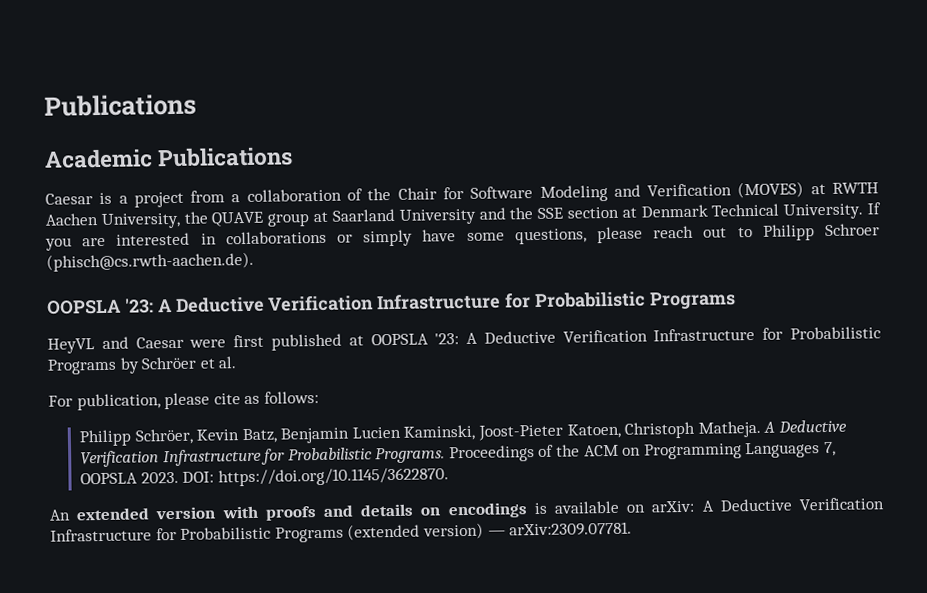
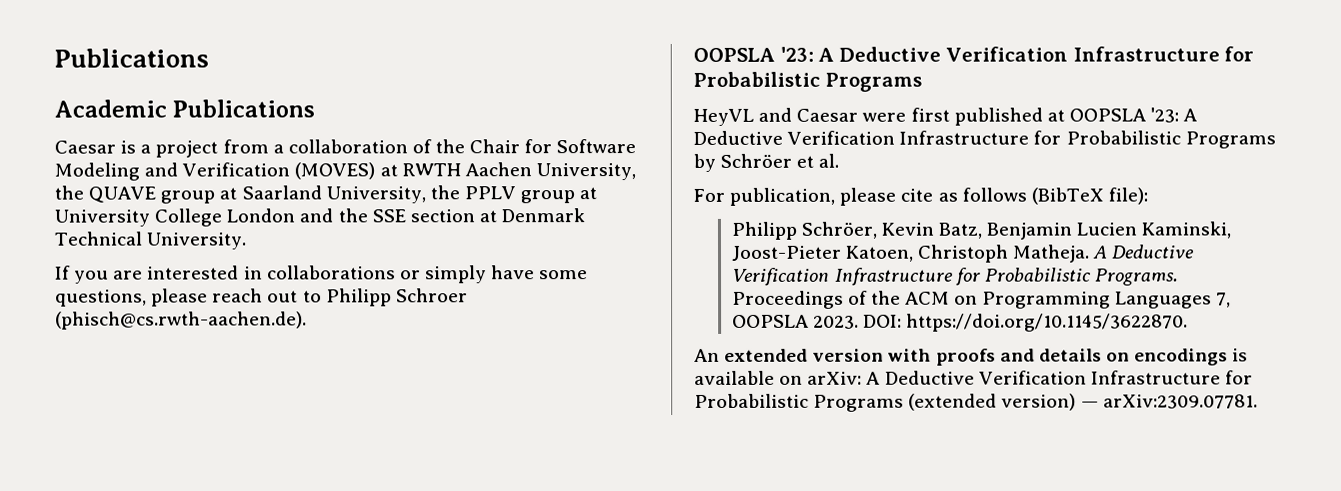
[398,208,476,225] University -> [325,185,598,204] [54,208,296,227] University, the PPLV group at University College London
(864, 211) none -> (248, 241) //
[263,391,319,404] follows: -> [961,187,1148,205] follows (BibTeX file):

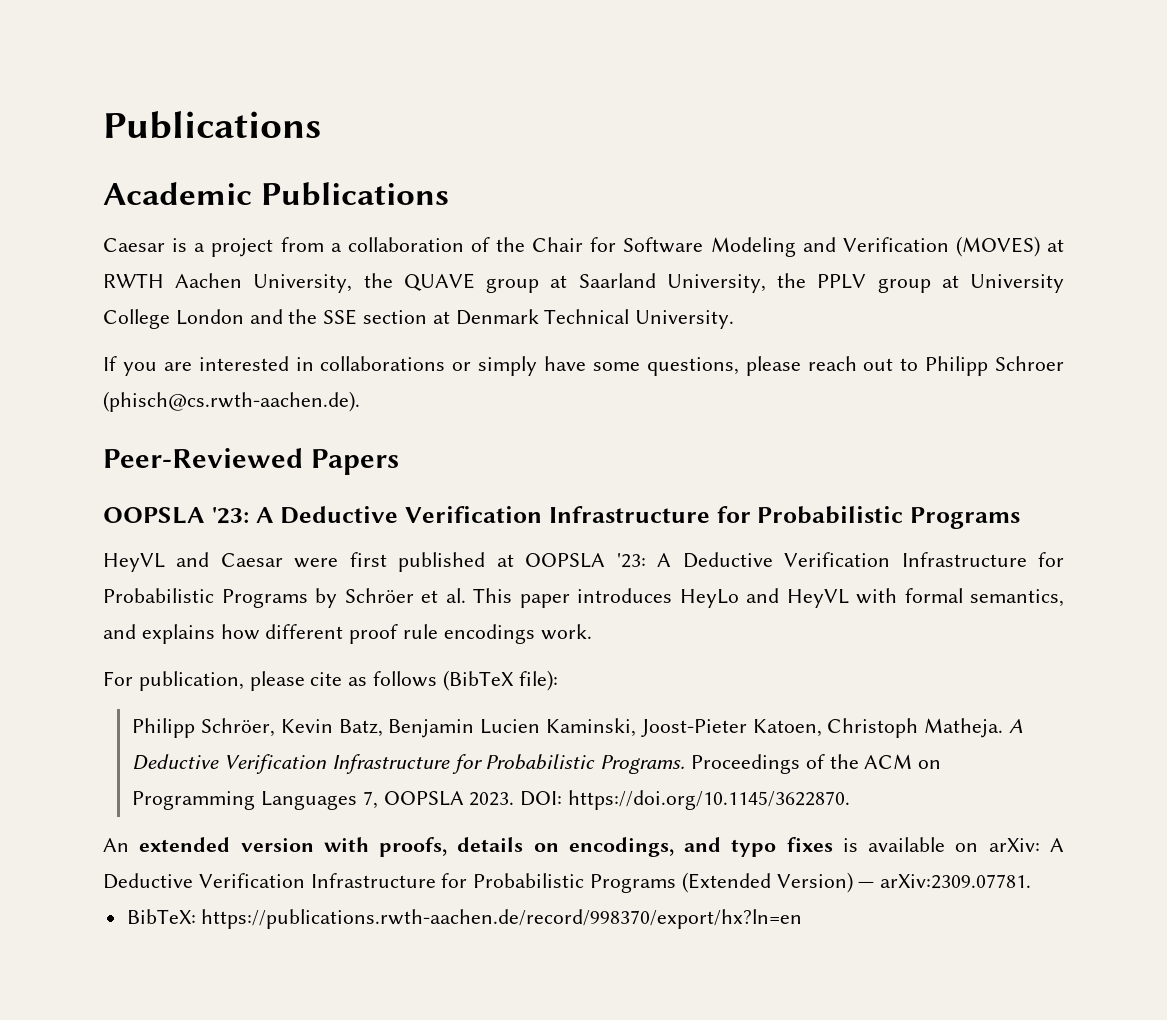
(307, 320) none -> [103,448,399,475] // Peer-Reviewed Papers
(840, 160) none -> [473,588,1064,608] [103,624,592,644] This paper introduces HeyLo and HeyVL with formal semantics, and explains how different proof rule encodings work.
[935,348,1229,366] proofs and details on encodings -> [379,837,833,857] proofs, details on encodings, and typo fixes
[908,393,1077,411] (extended version) -> [681,872,853,893] (Extended Version)
(1258, 401) none -> [126,909,803,929] // BibTeX: https://publications.rwth-aachen.de/record/998370/export/hx?ln=en

